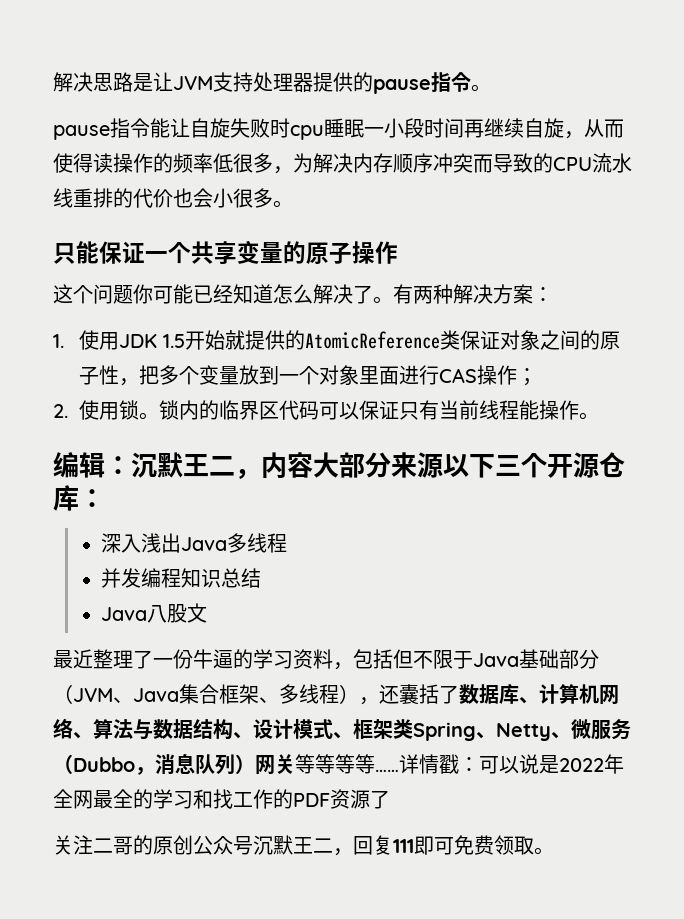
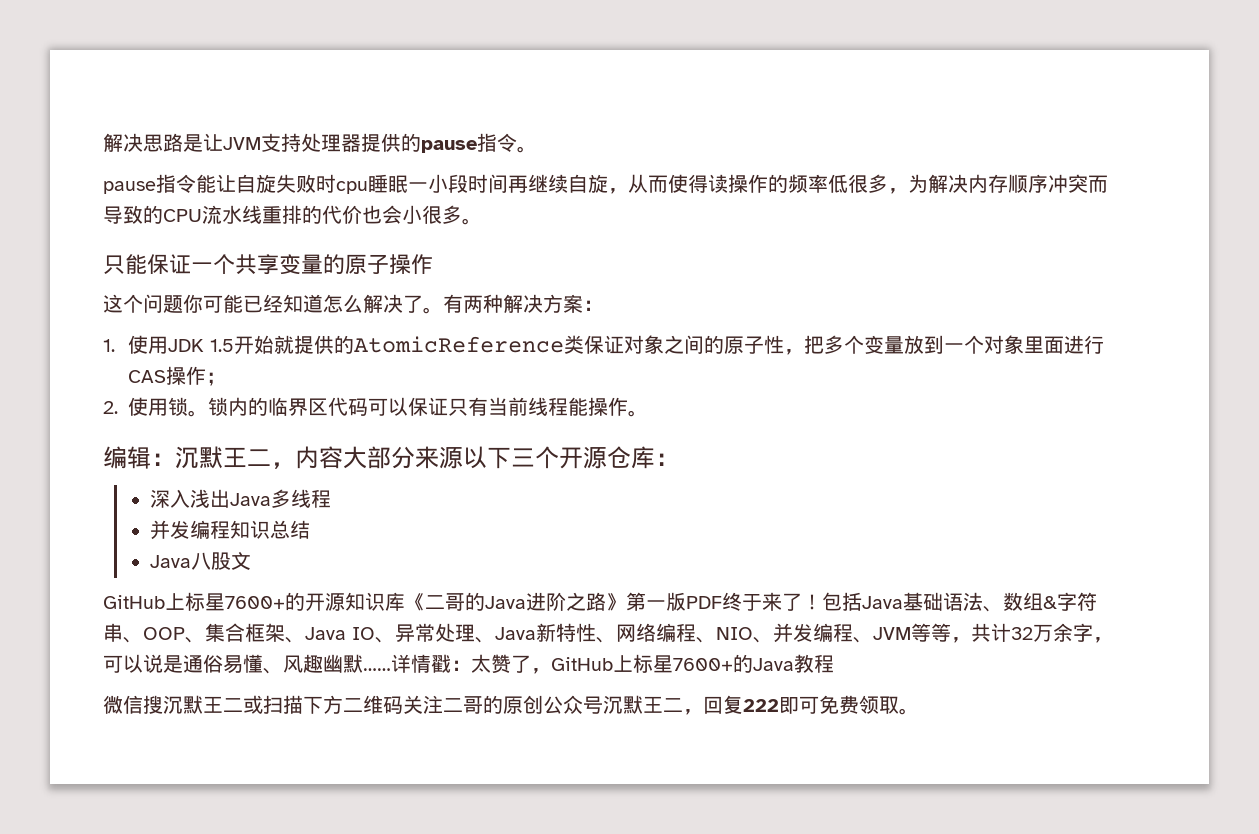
[53,649,599,670] [53,684,619,705] [53,718,631,741] [53,753,624,775] [53,789,390,809] 最近整理了一份牛逼的学习资料，包括但不限于Java基础部分（JVM、Java集合框架、多线程），还囊括了数据库、计算机网络、算法与数据结构、设计模式、框架类Spring、Netty、微服务（Dubbo，消息队列）网关等等等等……详情戳：可以说是2022年全网最全的学习和找工作的PDF资源了 // -> [103,592,1097,612] [103,623,1113,643] [103,654,834,674] [103,695,403,714] GitHub上标星7600+的开源知识库《二哥的Java进阶之路》第一版PDF终于来了！包括Java基础语法、数组&字符串、OOP、集合框架、Java IO、异常处理、Java新特性、网络编程、NIO、并发编程、JVM等等，共计32万余字，可以说是通俗易懂、风趣幽默……详情戳：太赞了，GitHub上标星7600+的Java教程 // 微信搜沉默王二或扫描下方二维码
[393,839,414,853] 111 -> [743,699,779,712] 222

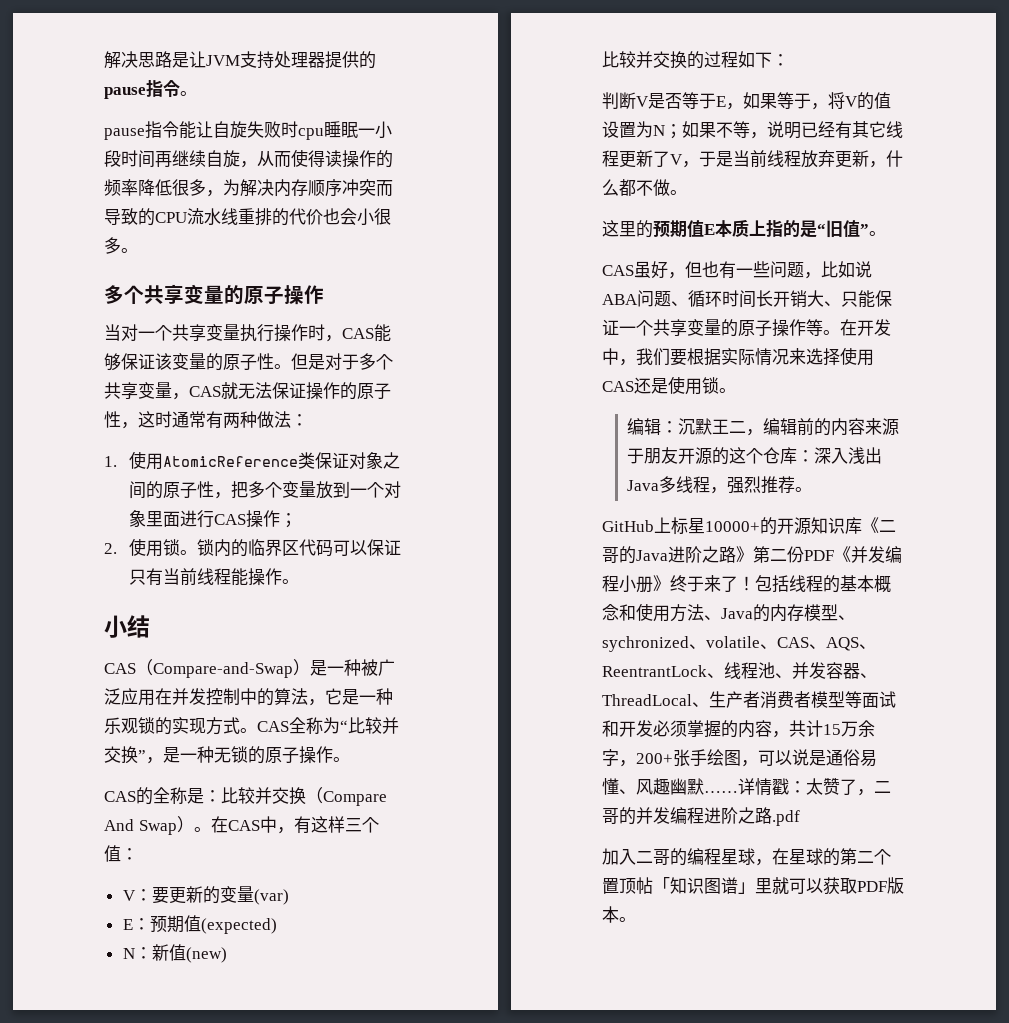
(828, 183) none -> [138,179,155,196] 降
[103,254,213,274] 只能保证一 -> [104,285,124,304] 多
[103,294,603,314] [103,335,354,354] 这个问题你可能已经知道怎么解决了。有两种解决方案： // 1.使用JDK 1.5开始就提供的 -> [104,324,391,342] [104,353,393,371] [104,382,391,400] [104,411,308,429] [104,451,163,470] 当对一个共享变量执行操作时，CAS能够保证该变量的原子性。但是对于多个共享变量，CAS就无法保证操作的原子性，这时通常有两种做法： // 1.使用
[103,446,607,469] 编辑：沉默王二，内容大部分来源以下三个开源 -> [104,615,150,638] [104,659,395,678] [104,688,393,706] [104,717,399,735] [104,746,350,764] [104,787,387,806] [104,816,379,835] [104,845,138,862] [122,886,289,905] [122,915,277,934] [122,944,227,963] [602,51,789,69] [602,92,891,110] [602,121,903,139] [602,150,903,168] [602,179,687,196] [602,219,886,238] [602,261,872,279] [602,290,892,308] [602,319,891,337] [602,347,874,366] [602,376,736,395] [626,418,899,436] [626,447,763,465] 小结 // CAS（Compare-and-Swap）是一种被广泛应用在并发控制中的算法，它是一种乐观锁的实现方式。CAS全称为“比较并交换”，是一种无锁的原子操作。 // CAS的全称是：比较并交换（Compare And Swap）。在CAS中，有这样三个值： // V：要更新的变量(var) // E：预期值(expected) // N：新值(new) // 比较并交换的过程如下： // 判断V是否等于E，如果等于，将V的值设置为N；如果不等，说明已经有其它线程更新了V，于是当前线程放弃更新，什么都不做。 // 这里的预期值E本质上指的是“旧值”。 // CAS虽好，但也有一些问题，比如说ABA问题、循环时间长开销大、只能保证一个共享变量的原子操作等。在开发中，我们要根据实际情况来选择使用CAS还是使用锁。 // 编辑：沉默王二，编辑前的内容来源于朋友开源的这个
(679, 459) // -> (814, 456) none
[149,520,310,540] [149,551,251,570] [103,592,285,611] // 并发编程知识总结 // Java八股文 // GitHub上标星7600+ -> [709,476,812,494] [602,517,760,535] ，强烈推荐。 // GitHub上标星10000+
[646,592,1097,612] [103,623,1093,643] 一版PDF终于来了！包括Java基础语法、数组&字符串、OOP、集合框架、Java IO、异常处理、Java新特性、网络编程、NIO、并发编程、JVM等等，共计32万余字 -> [770,546,902,563] [602,575,891,593] [602,603,855,622] [602,636,876,652] [602,662,877,679] [602,691,896,709] [602,720,875,738] [602,749,741,767] 二份PDF《并发编程小册》终于来了！包括线程的基本概念和使用方法、Java的内存模型、sychronized、volatile、CAS、AQS、ReentrantLock、线程池、并发容器、ThreadLocal、生产者消费者模型等面试和开发必须掌握的内容，共计15万余字，200+张手绘图
[551,654,834,673] [103,695,899,715] GitHub上标星7600+的Java教程 // 微信搜沉默王二或扫描下方二维码关注二哥的原创公众号沉默王二，回复222即可免费领取 -> [874,781,891,793] [602,807,800,826] [602,848,891,866] [602,877,904,895] [602,906,619,923] 二哥的并发编程进阶之路.pdf // 加入二哥的编程星球，在星球的第二个置顶帖「知识图谱」里就可以获取PDF版本

